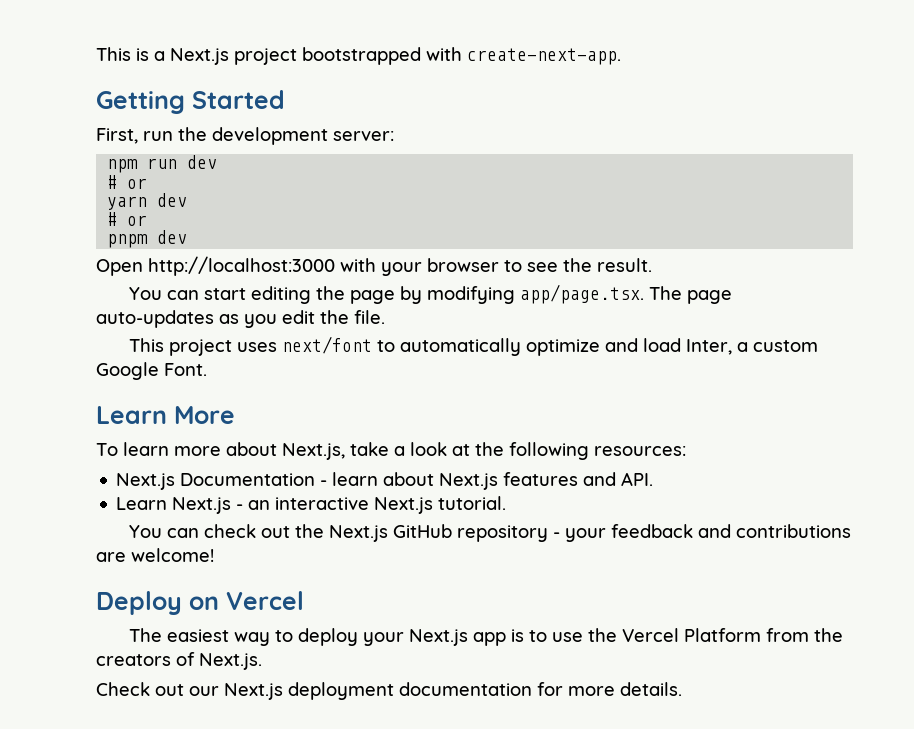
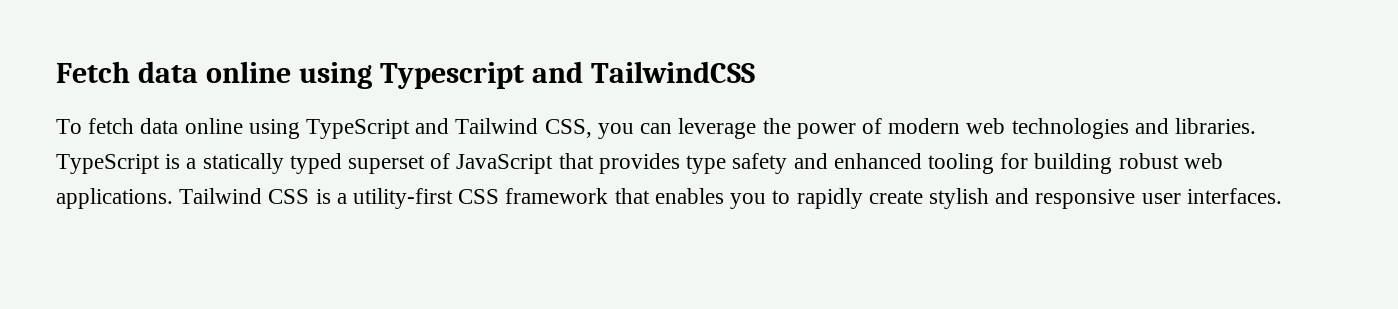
[96,47,621,65] [96,90,285,114] [96,127,394,145] [107,155,218,173] [107,175,148,189] [107,193,188,210] [107,212,148,226] [107,230,188,248] [96,256,652,276] [129,284,733,304] [96,310,385,328] [129,336,819,356] [96,362,207,380] [96,406,235,424] [96,442,686,460] [116,472,654,490] [116,496,507,514] [129,524,852,542] [96,548,214,562] [96,591,304,615] [129,628,844,646] [96,652,262,670] [96,682,682,700] This is a Next.js project bootstrapped with create-next-app. // Getting Started // First, run the development server: // npm run dev // # or // yarn dev // # or // pnpm dev // Open http://localhost:3000 with your browser to see the result. // You can start editing the page by modifying app/page.tsx. The page auto-updates as you edit the file. // This project uses next/font to automatically optimize and load Inter, a custom Google Font. // Learn More // To learn more about Next.js, take a look at the following resources: // Next.js Documentation - learn about Next.js features and API. // Learn Next.js - an interactive Next.js tutorial. // You can check out the Next.js GitHub repository - your feedback and contributions are welcome! // Deploy on Vercel // The easiest way to deploy your Next.js app is to use the Vercel Platform from the creators of Next.js. // Check out our Next.js deployment documentation for more details. -> [56,61,755,89] [56,118,1256,139] [56,153,1223,174] [56,188,1282,209] Fetch data online using Typescript and TailwindCSS // To fetch data online using TypeScript and Tailwind CSS, you can leverage the power of modern web technologies and libraries. TypeScript is a statically typed superset of JavaScript that provides type safety and enhanced tooling for building robust web applications. Tailwind CSS is a utility-first CSS framework that enables you to rapidly create stylish and responsive user interfaces.

